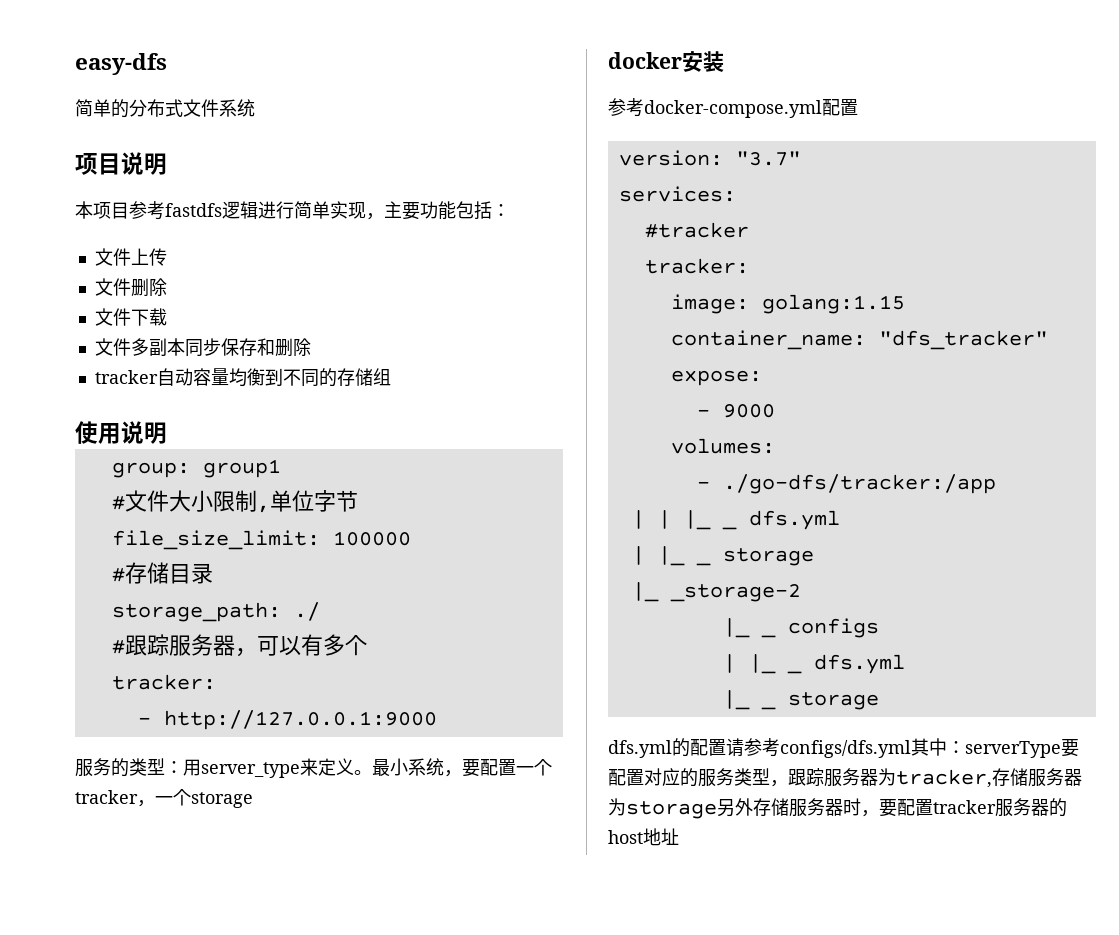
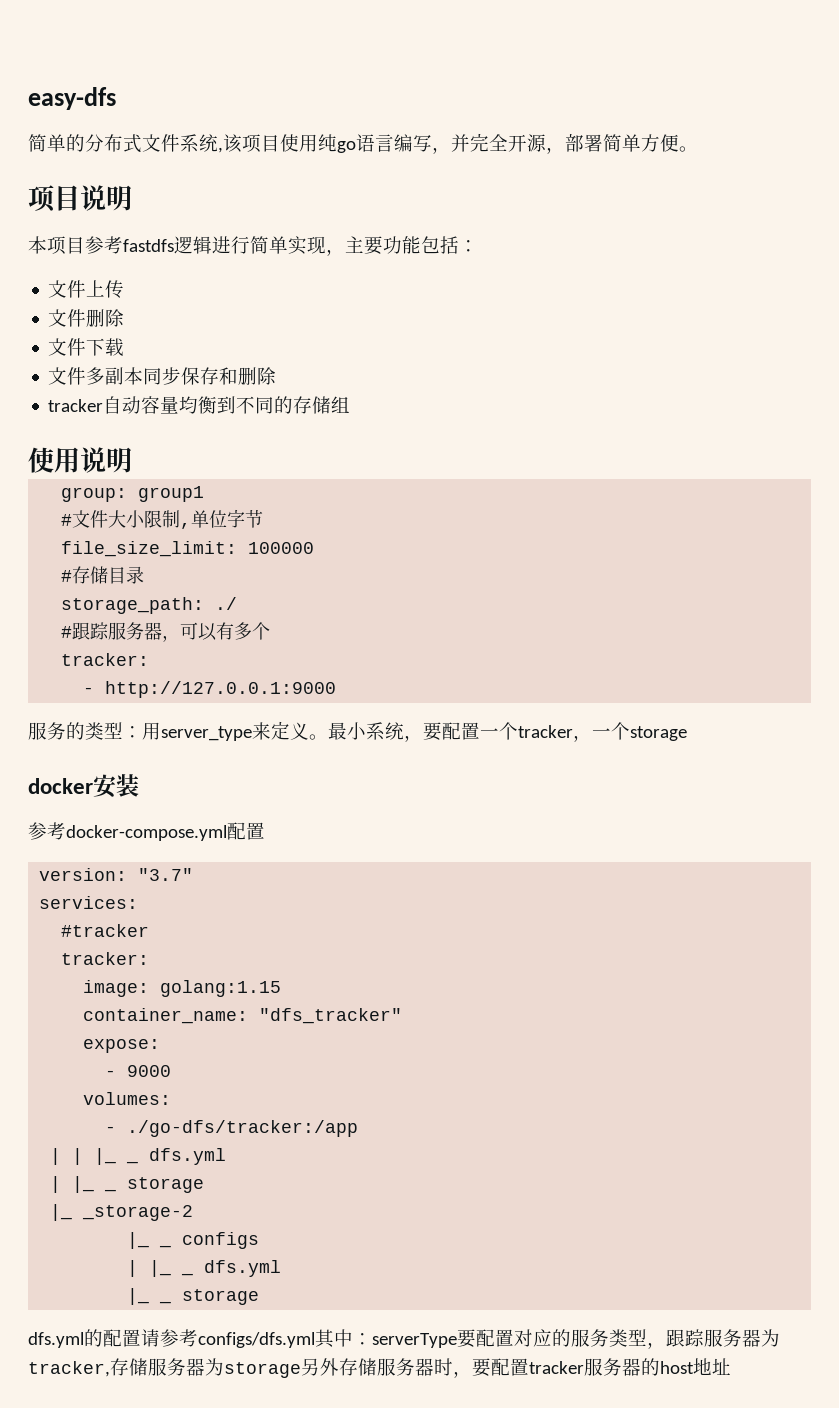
(255, 108) none -> [218,133,698,154] ,该项目使用纯go语言编写，并完全开源，部署简单方便。

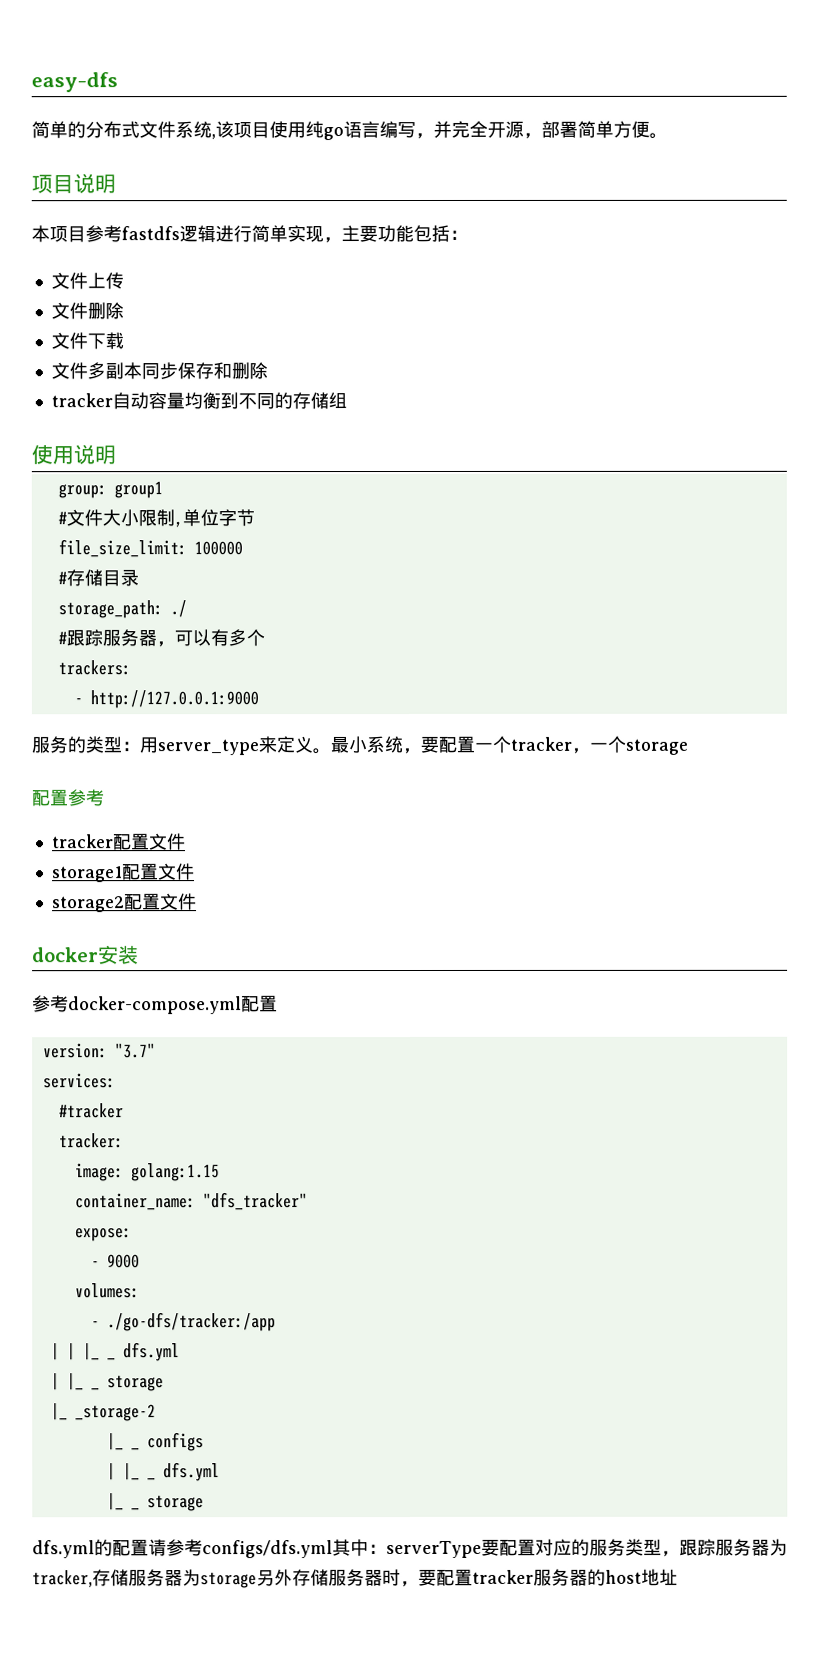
[61,653,150,666] tracker: -> [57,660,131,676] trackers:
(687, 733) none -> [31,789,104,807] [51,833,186,851] [51,863,195,883] [51,893,197,913] // 配置参考 // tracker配置文件 // storage1配置文件 // storage2配置文件

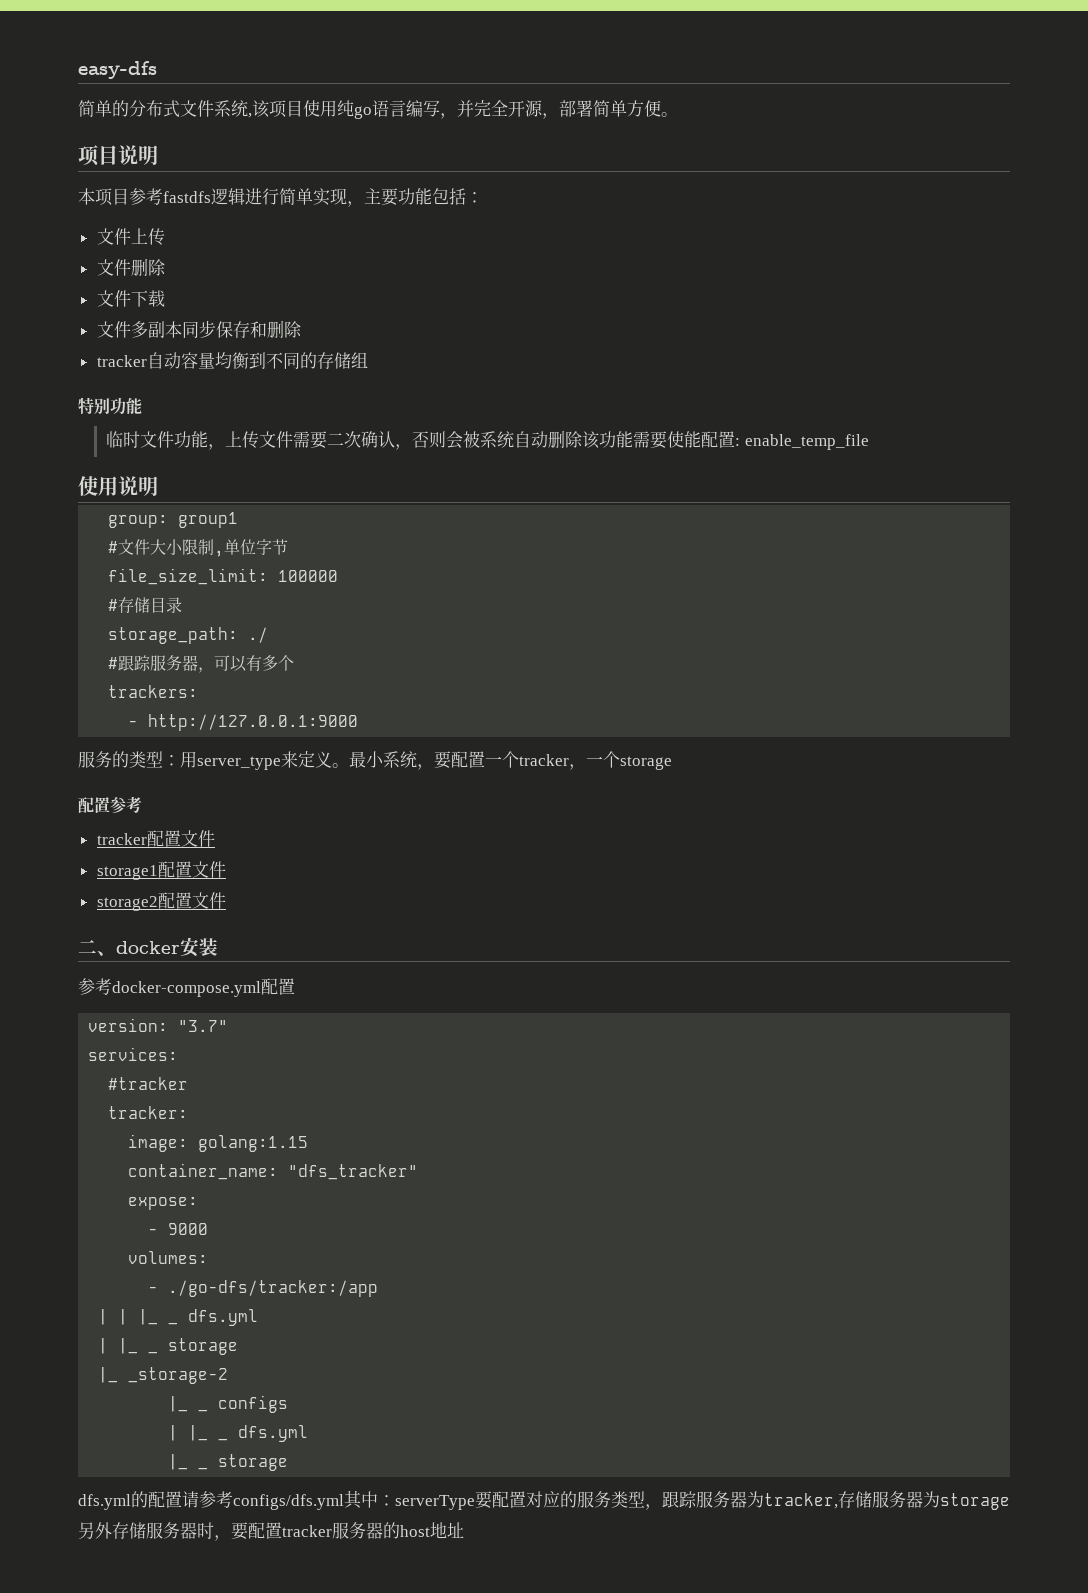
(347, 400) none -> [78,397,142,414] [105,430,869,450] // 特别功能 // 临时文件功能，上传文件需要二次确认，否则会被系统自动删除该功能需要使能配置: enable_temp_file
(197, 902) none -> [78,940,116,956] 二、

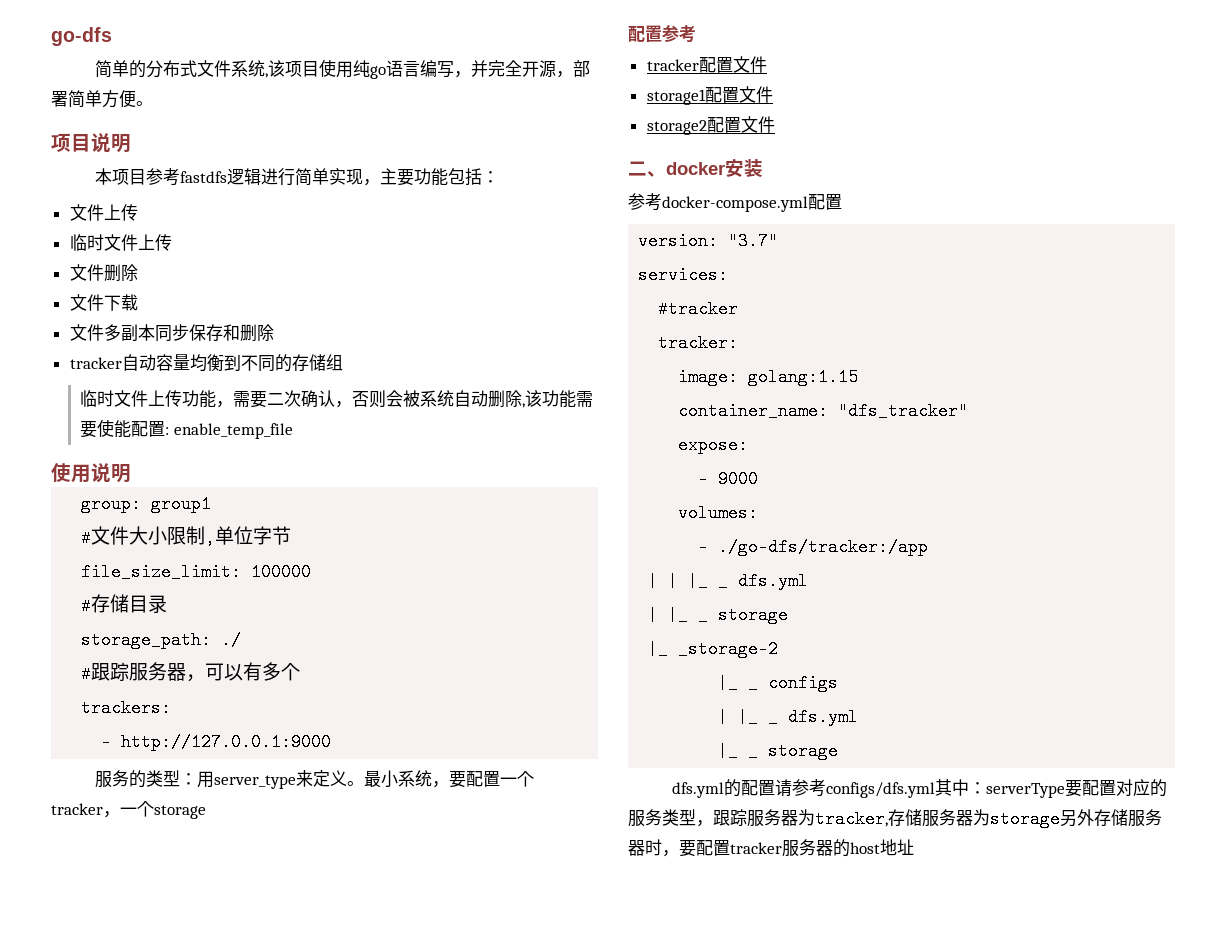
[78,61,157,79] easy-dfs -> [51,27,112,46] go-dfs
(165, 237) none -> [69,234,172,251] // 临时文件上传
[78,397,142,414] [105,431,293,450] // 特别功能 // 临时文件功能，上传文件 -> [80,390,234,408] // 临时文件上传功能，
(583, 439) none -> [522,403,526,408] ,

